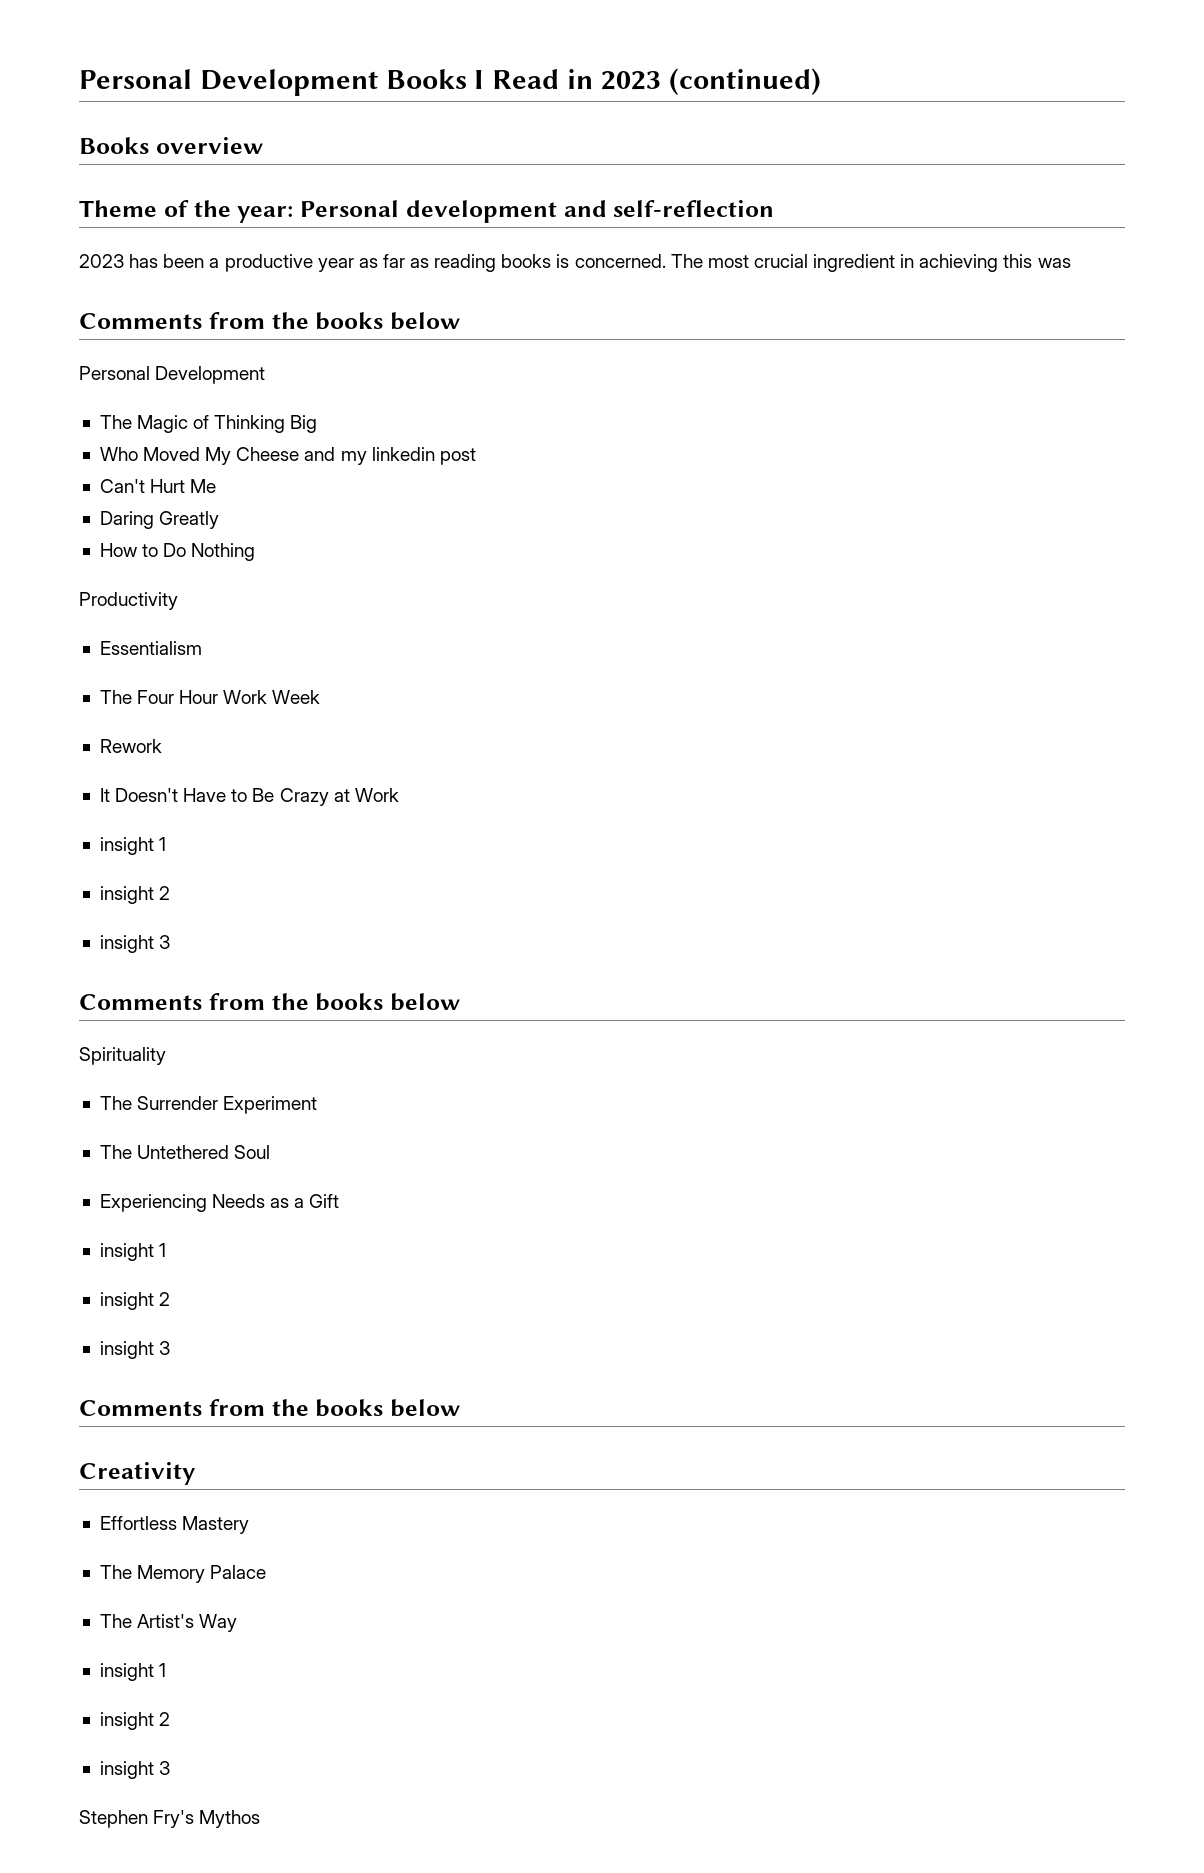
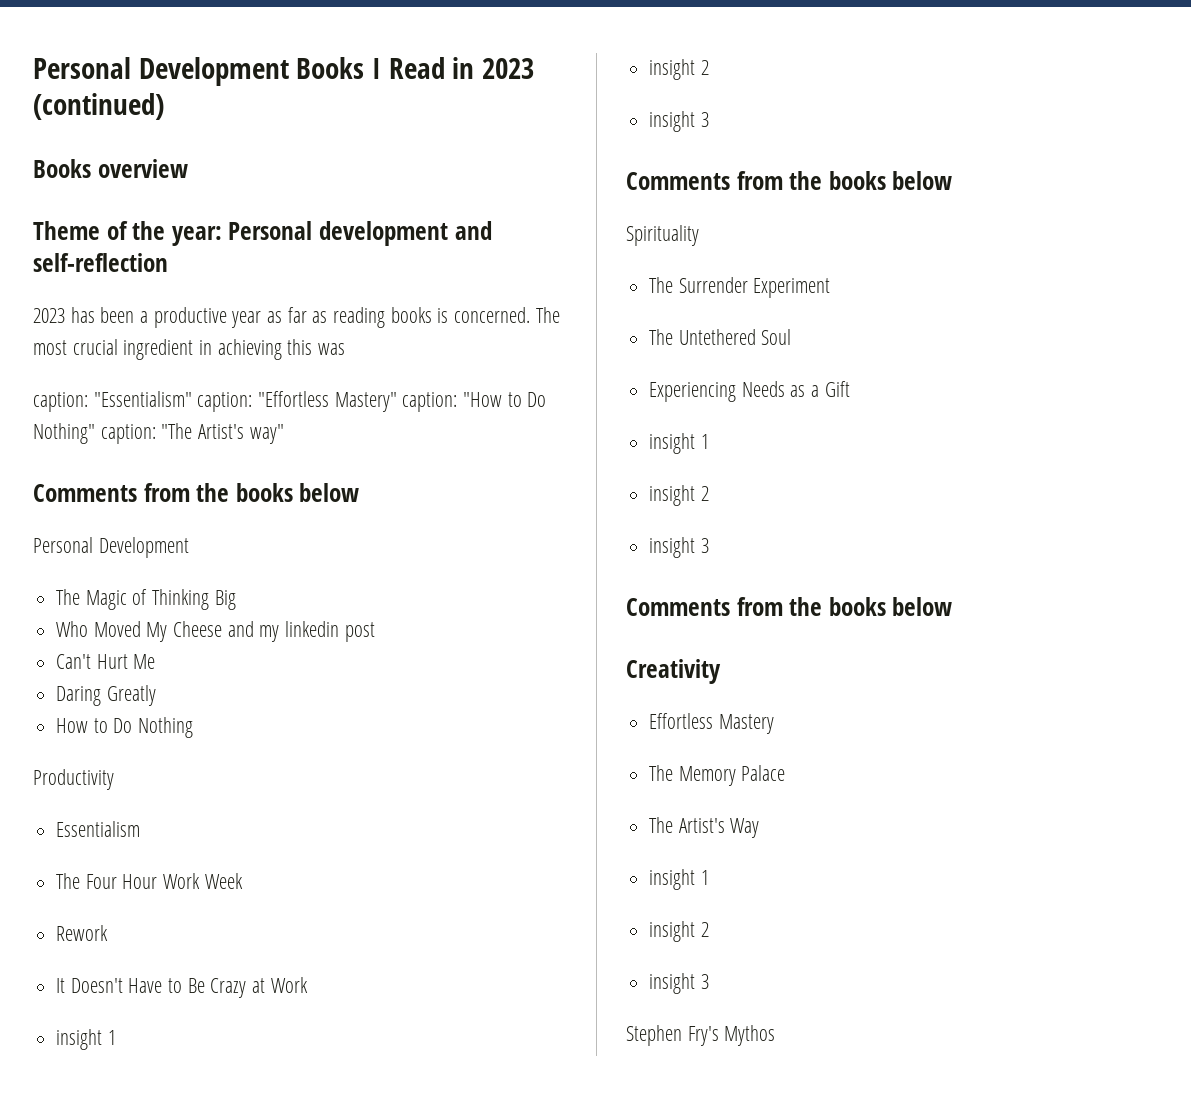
(1071, 263) none -> [33,391,547,412] [33,423,284,444] // caption: "Essentialism" caption: "Effortless Mastery" caption: "How to Do Nothing" caption: "The Artist's way"

